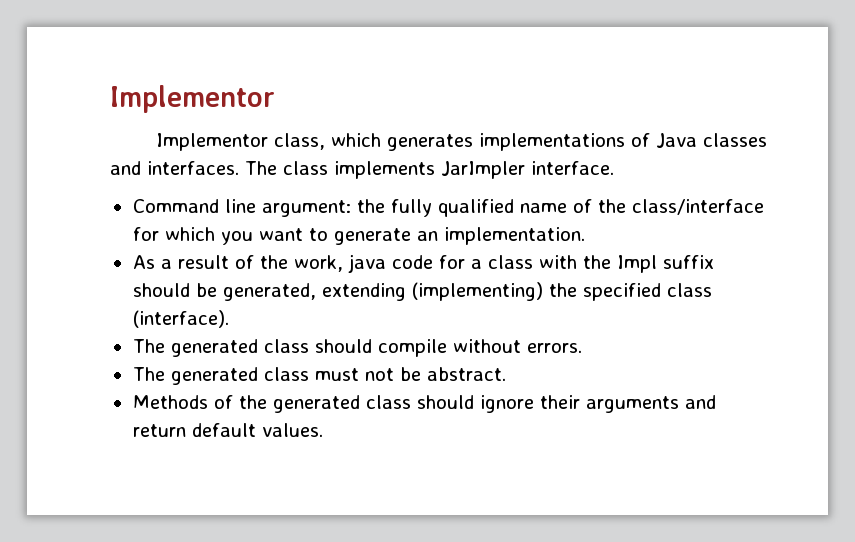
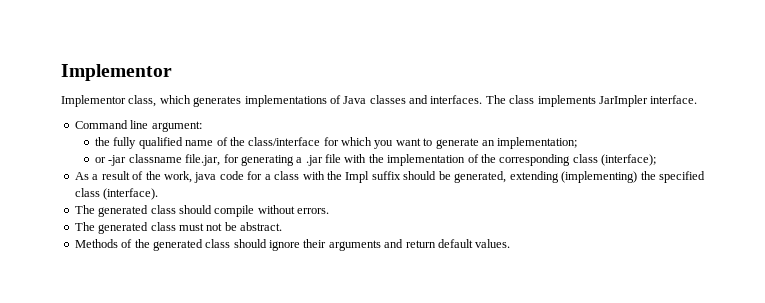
(351, 208) none -> (202, 126) //
[443,227,585,245] implementation. -> [497,137,578,149] [95,154,657,166] implementation; // or -jar classname file.jar, for generating a .jar file with the implementation of the corresponding class (interface);

